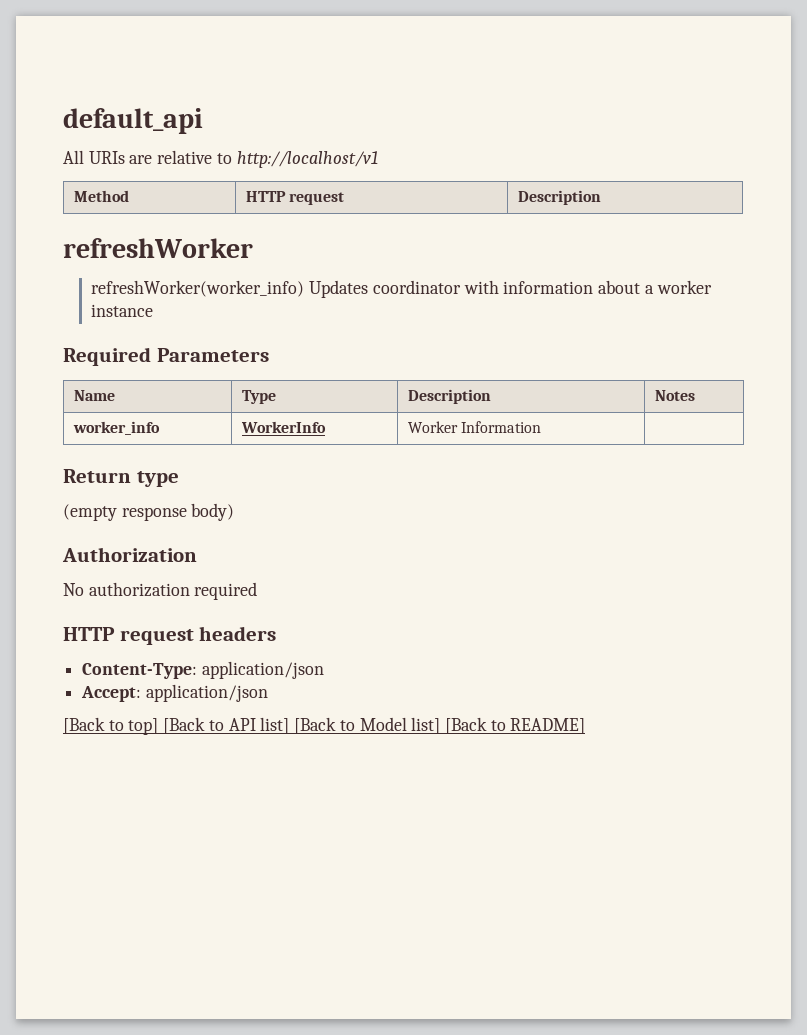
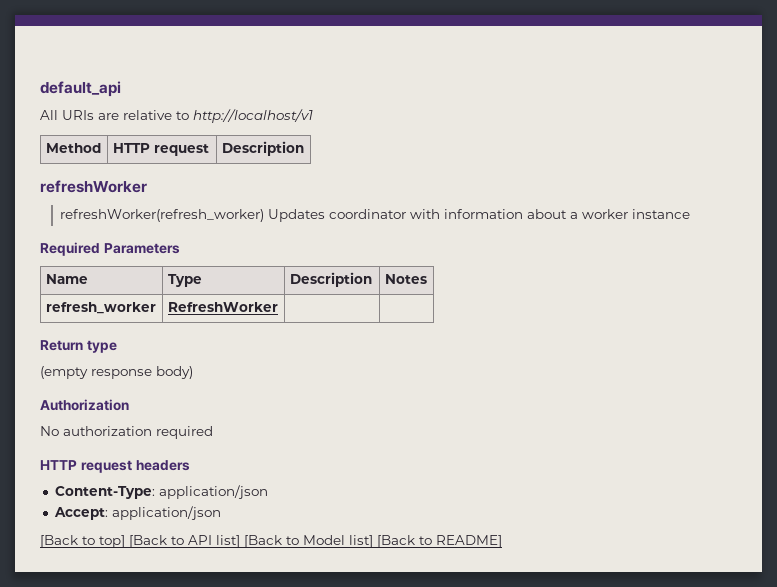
[91,280,305,297] refreshWorker(worker_info) -> [60,209,265,222] refreshWorker(refresh_worker)
[72,421,160,435] [240,421,326,433] [407,421,541,433] worker_info | WorkerInfo | Worker Information -> [45,302,156,314] [167,302,278,312] refresh_worker | RefreshWorker |

